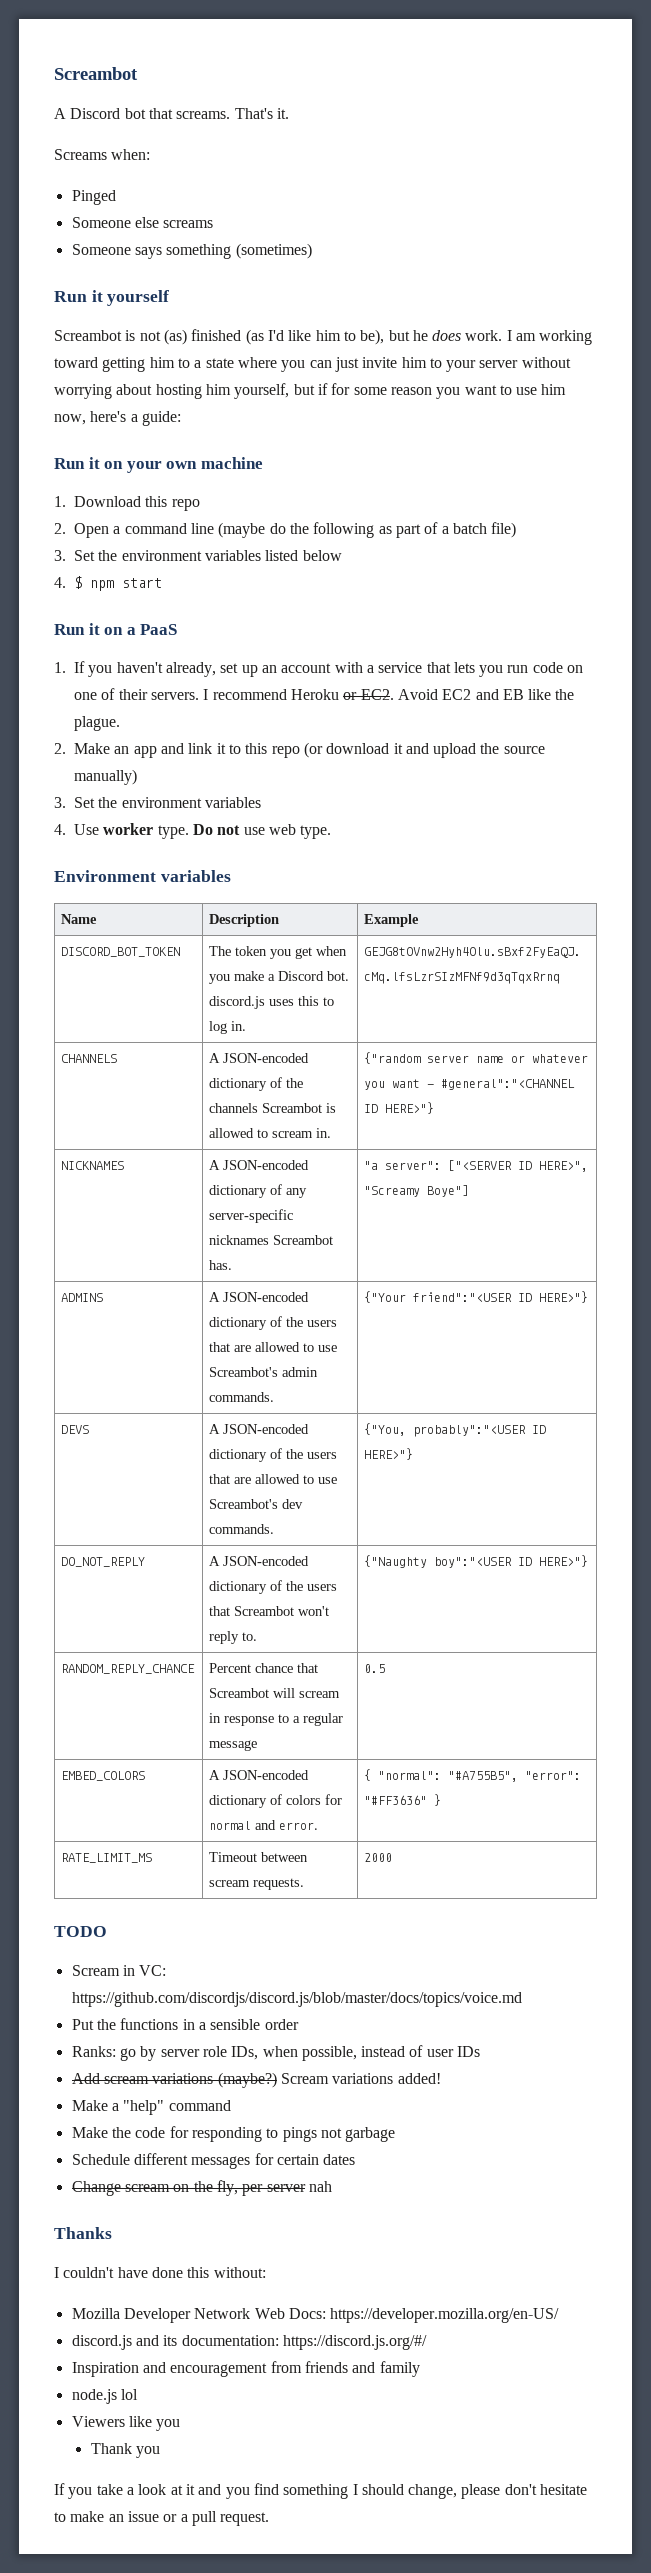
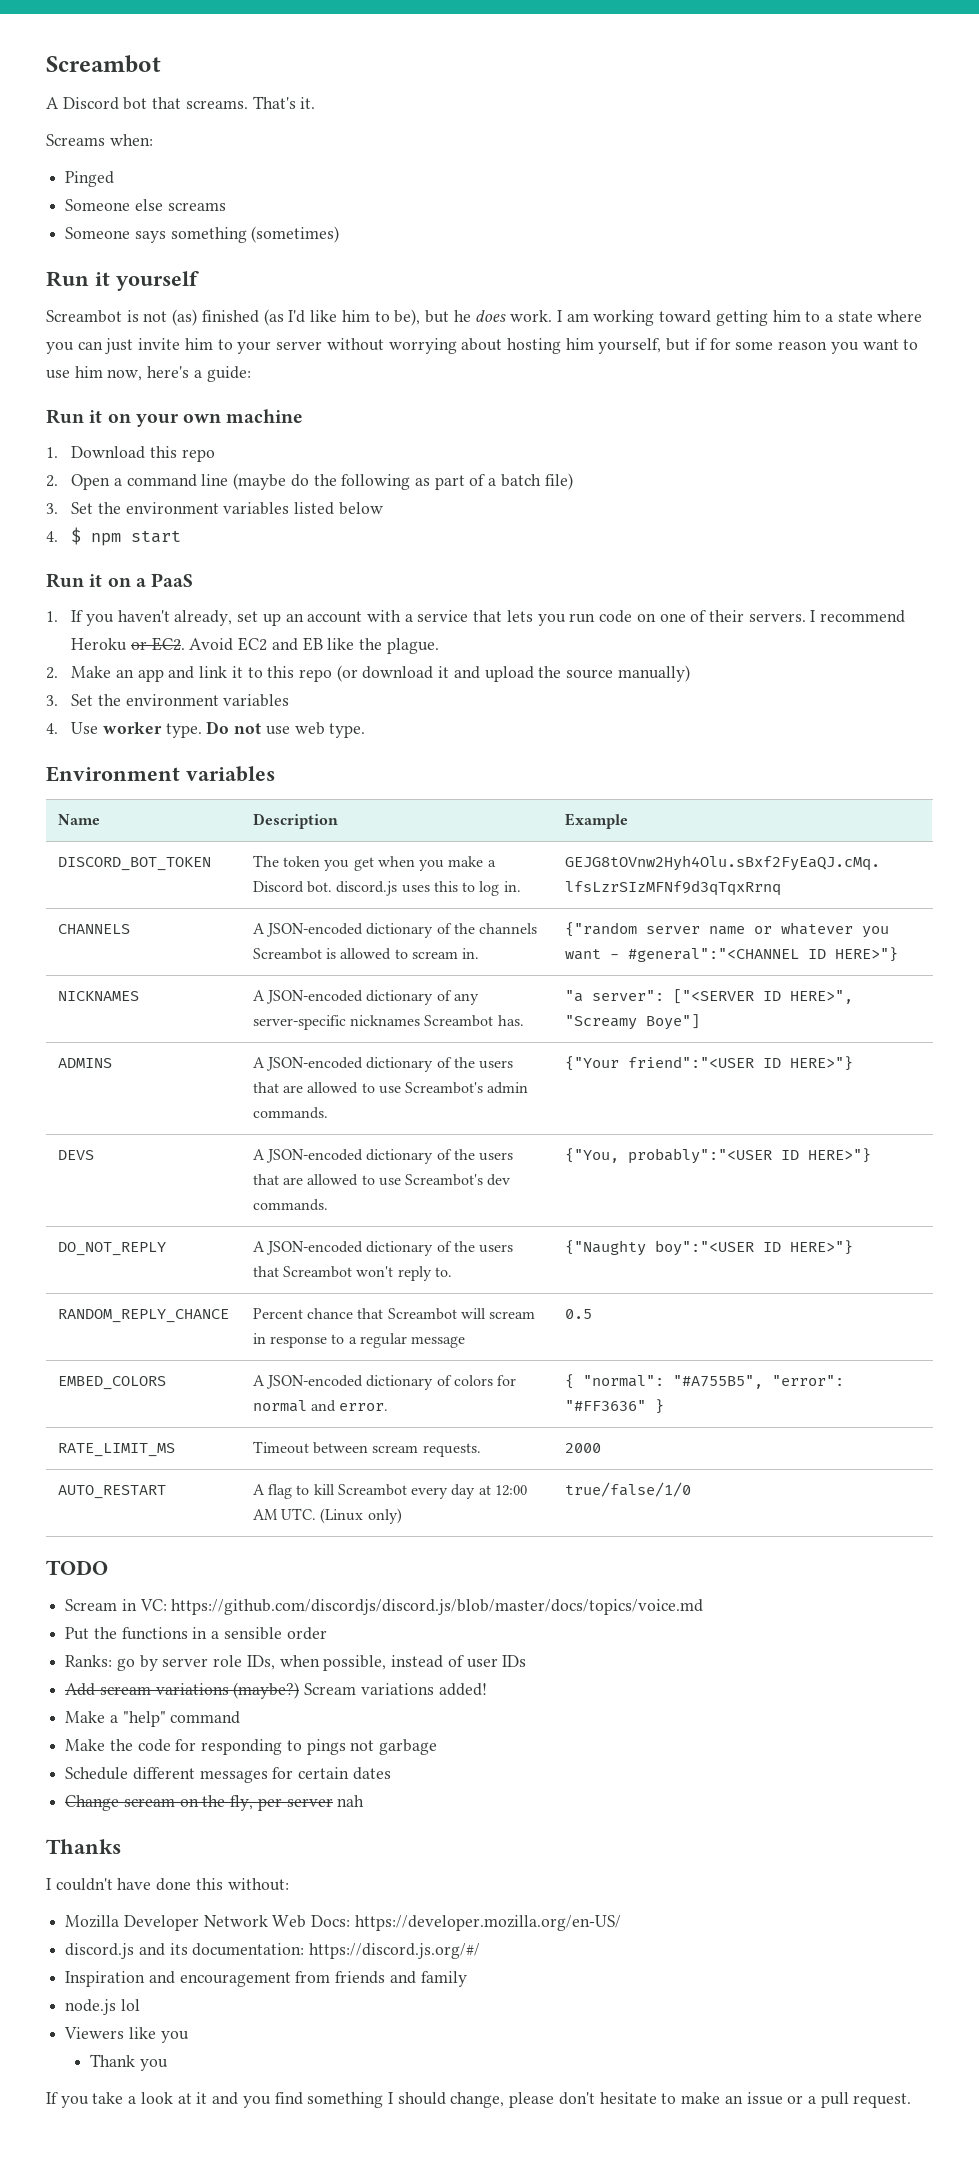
(393, 1857) none -> [57,1485,166,1499] [252,1484,528,1499] [252,1508,402,1524] [564,1482,691,1497] // AUTO_RESTART | A flag to kill Screambot every day at 12:00 AM UTC. (Linux only) | true/false/1/0

